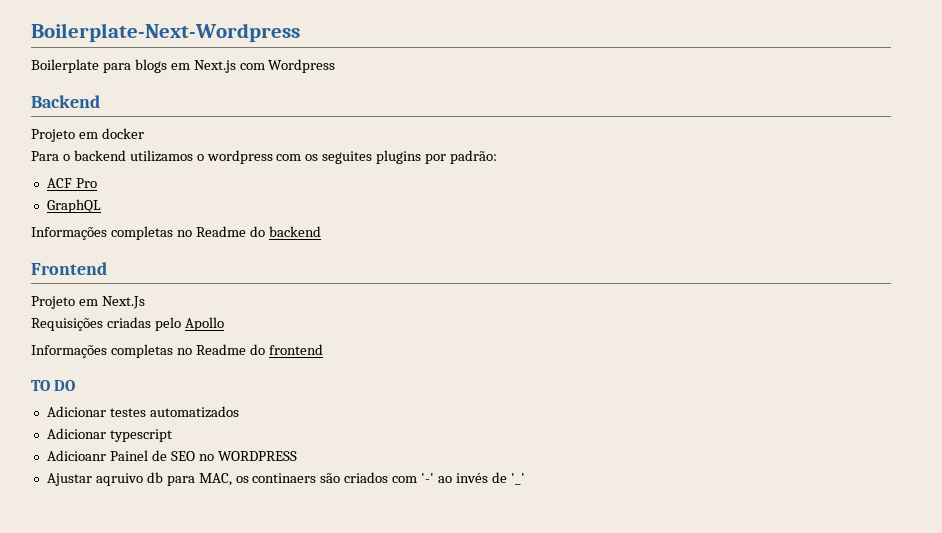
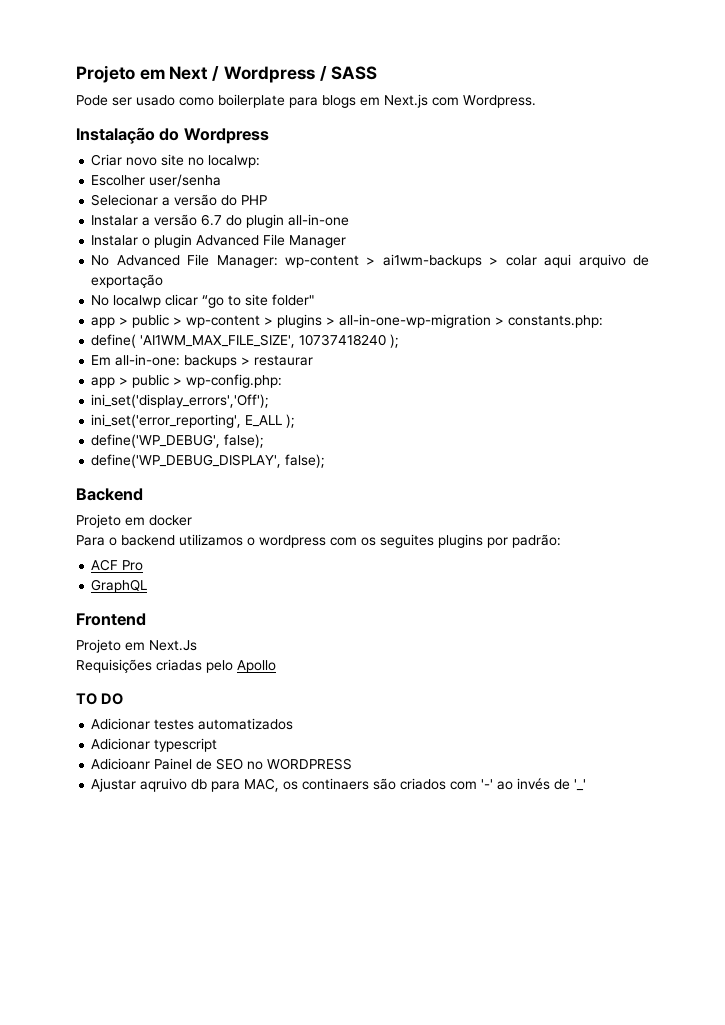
[31,23,300,42] [31,59,99,73] Boilerplate-Next-Wordpress // Boilerplate -> [76,65,378,83] [76,94,285,108] Projeto em Next / Wordpress / SASS // Pode ser usado como boilerplate
[268,59,336,73] Wordpress -> [463,95,536,108] [76,127,269,144] [91,154,261,168] [91,174,222,187] [91,194,268,206] [91,214,350,228] [91,234,347,248] [91,254,650,268] [91,274,164,288] [91,294,315,308] [91,314,604,328] [91,334,400,348] [91,354,314,368] [91,374,283,388] [91,394,270,408] [91,414,296,428] [91,434,265,448] [91,454,326,468] Wordpress. // Instalação do Wordpress // Criar novo site no localwp: // Escolher user/senha // Selecionar a versão do PHP // Instalar a versão 6.7 do plugin all-in-one // Instalar o plugin Advanced File Manager // No Advanced File Manager: wp-content > ai1wm-backups > colar aqui arquivo de exportação // No localwp clicar “go to site folder" // app > public > wp-content > plugins > all-in-one-wp-migration > constants.php: // define( 'AI1WM_MAX_FILE_SIZE', 10737418240 ); // Em all-in-one: backups > restaurar // app > public > wp-config.php: // ini_set('display_errors','Off'); // ini_set('error_reporting', E_ALL ); // define('WP_DEBUG', false); // define('WP_DEBUG_DISPLAY', false);
[31,226,321,240] // Informações completas no Readme do backend -> (148, 586) none
[31,344,323,358] // Informações completas no Readme do frontend -> (276, 666) none

